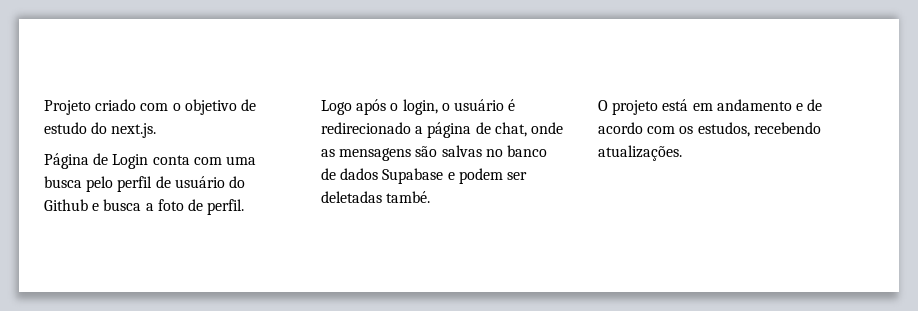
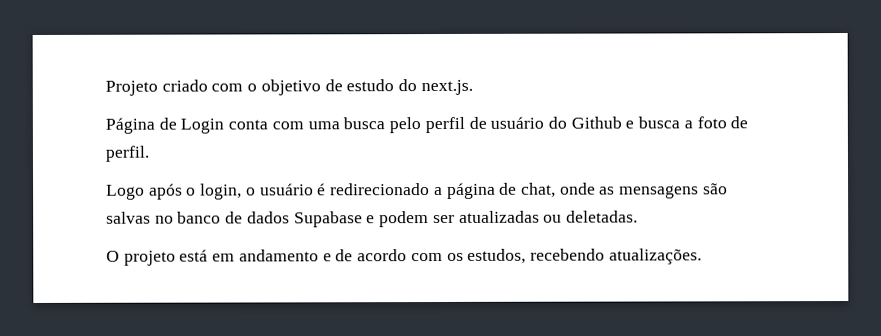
[321,191,431,203] deletadas també. -> [458,210,638,223] atualizadas ou deletadas.

